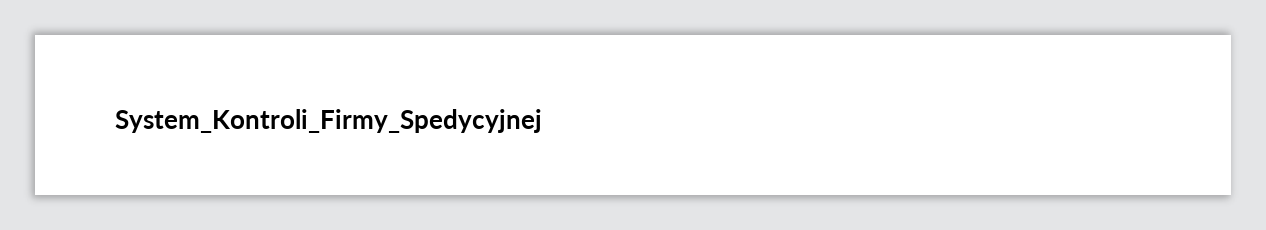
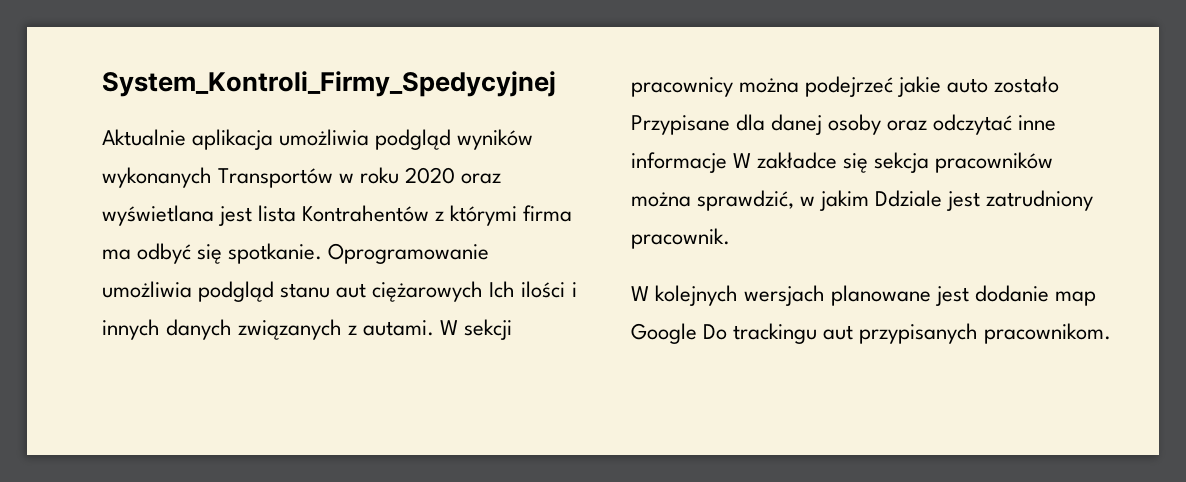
(542, 121) none -> [102,129,534,150] [102,167,502,188] [102,205,573,226] [102,243,490,264] [102,281,577,302] [102,319,513,340] [631,76,1060,97] [631,114,1057,135] [631,152,1054,173] [631,190,1094,211] [631,228,730,249] [631,285,1097,306] [631,323,1112,344] // Aktualnie aplikacja umożliwia podgląd wyników wykonanych Transportów w roku 2020 oraz wyświetlana jest lista Kontrahentów z którymi firma ma odbyć się spotkanie. Oprogramowanie umożliwia podgląd stanu aut ciężarowych Ich ilości i innych danych związanych z autami. W sekcji pracownicy można podejrzeć jakie auto zostało Przypisane dla danej osoby oraz odczytać inne informacje W zakładce się sekcja pracowników można sprawdzić, w jakim Ddziale jest zatrudniony pracownik. // W kolejnych wersjach planowane jest dodanie map Google Do trackingu aut przypisanych pracownikom.

